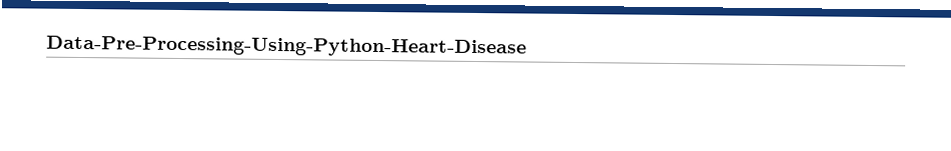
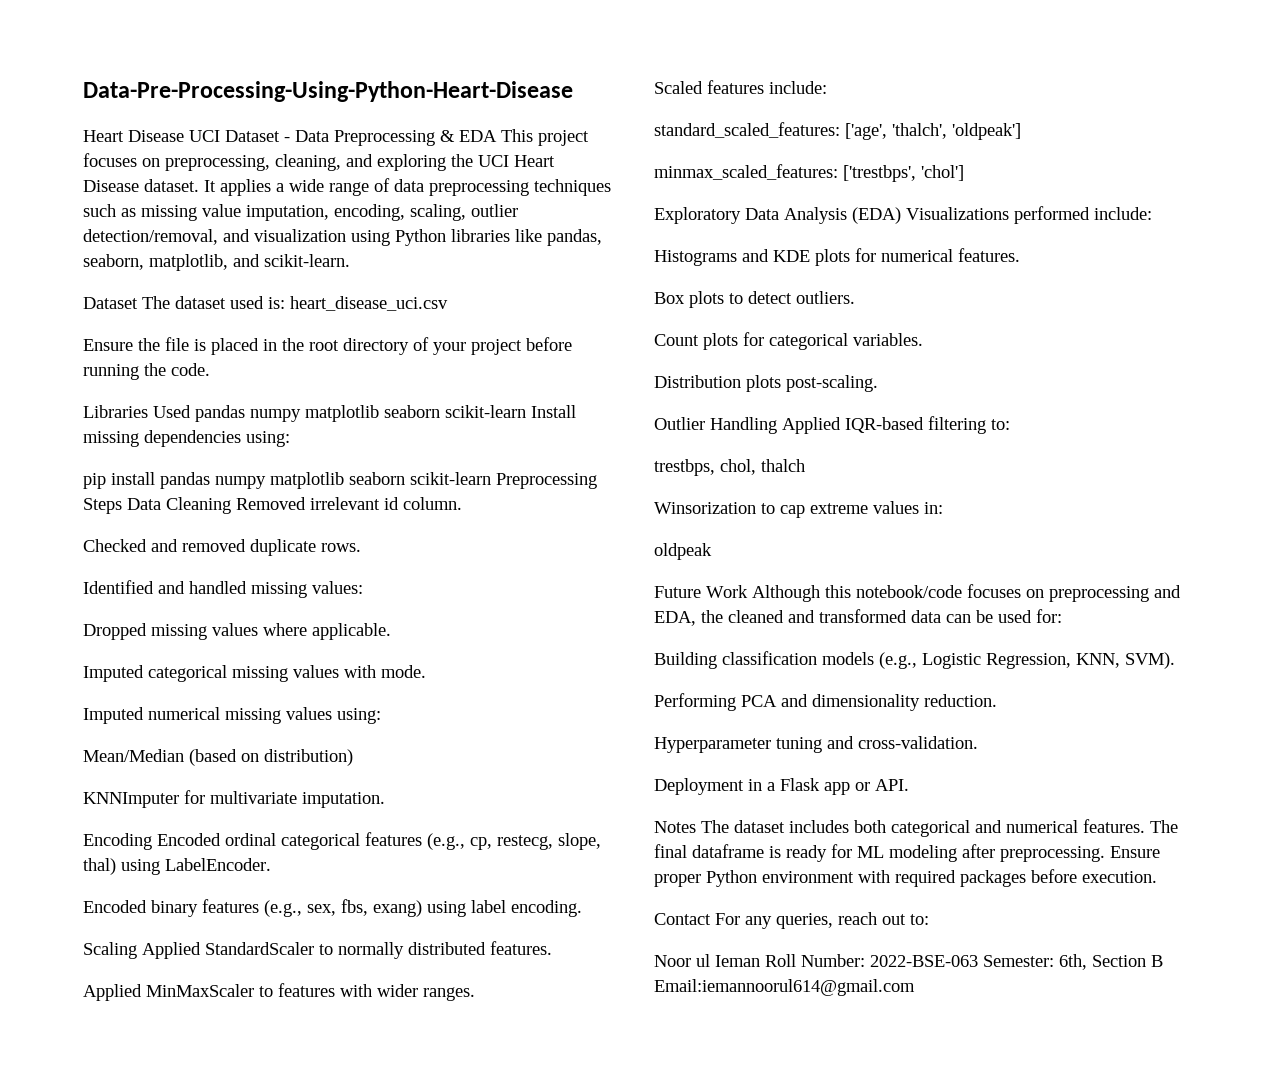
(527, 46) none -> [83,129,589,146] [83,153,555,171] [83,178,611,196] [83,204,518,221] [83,229,602,246] [83,254,350,271] [83,296,448,311] [83,337,572,355] [83,363,210,380] [83,405,576,422] [83,430,290,447] [83,472,597,489] [83,497,462,514] [83,539,361,556] [83,580,363,598] [83,623,391,640] [83,665,426,682] [83,707,381,724] [83,749,353,766] [83,790,385,808] [83,832,601,850] [83,858,271,875] [83,899,582,917] [83,941,552,959] [83,983,475,1001] [654,80,827,94] [654,122,1021,140] [654,164,964,182] [654,206,1152,224] [654,248,1020,266] [654,291,855,308] [654,332,923,350] [654,375,878,392] [654,416,1010,434] [654,459,805,476] [654,501,943,518] [654,543,712,560] [654,584,1181,602] [654,609,1062,626] [654,651,1175,669] [654,693,997,711] [654,736,978,753] [654,778,909,795] [654,819,1178,837] [654,844,1160,862] [654,869,1157,887] [654,912,929,929] [654,954,1163,970] [654,979,915,996] // Heart Disease UCI Dataset - Data Preprocessing & EDA This project focuses on preprocessing, cleaning, and exploring the UCI Heart Disease dataset. It applies a wide range of data preprocessing techniques such as missing value imputation, encoding, scaling, outlier detection/removal, and visualization using Python libraries like pandas, seaborn, matplotlib, and scikit-learn. // Dataset The dataset used is: heart_disease_uci.csv // Ensure the file is placed in the root directory of your project before running the code. // Libraries Used pandas numpy matplotlib seaborn scikit-learn Install missing dependencies using: // pip install pandas numpy matplotlib seaborn scikit-learn Preprocessing Steps Data Cleaning Removed irrelevant id column. // Checked and removed duplicate rows. // Identified and handled missing values: // Dropped missing values where applicable. // Imputed categorical missing values with mode. // Imputed numerical missing values using: // Mean/Median (based on distribution) // KNNImputer for multivariate imputation. // Encoding Encoded ordinal categorical features (e.g., cp, restecg, slope, thal) using LabelEncoder. // Encoded binary features (e.g., sex, fbs, exang) using label encoding. // Scaling Applied StandardScaler to normally distributed features. // Applied MinMaxScaler to features with wider ranges. // Scaled features include: // standard_scaled_features: ['age', 'thalch', 'oldpeak'] // minmax_scaled_features: ['trestbps', 'chol'] // Exploratory Data Analysis (EDA) Visualizations performed include: // Histograms and KDE plots for numerical features. // Box plots to detect outliers. // Count plots for categorical variables. // Distribution plots post-scaling. // Outlier Handling Applied IQR-based filtering to: // trestbps, chol, thalch // Winsorization to cap extreme values in: // oldpeak // Future Work Although this notebook/code focuses on preprocessing and EDA, the cleaned and transformed data can be used for: // Building classification models (e.g., Logistic Regression, KNN, SVM). // Performing PCA and dimensionality reduction. // Hyperparameter tuning and cross-validation. // Deployment in a Flask app or API. // Notes The dataset includes both categorical and numerical features. The final dataframe is ready for ML modeling after preprocessing. Ensure proper Python environment with required packages before execution. // Contact For any queries, reach out to: // Noor ul Ieman Roll Number: 2022-BSE-063 Semester: 6th, Section B Email:iemannoorul614@gmail.com

